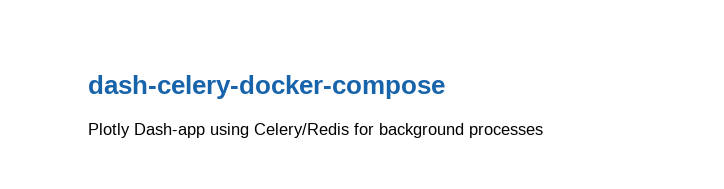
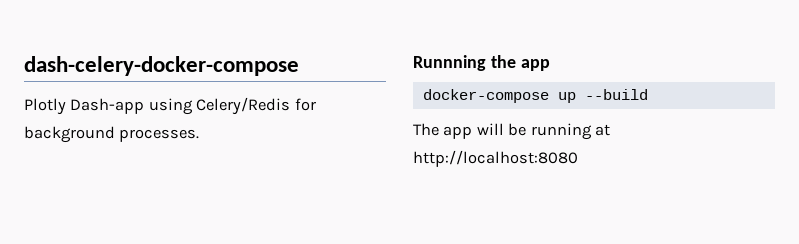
[469,125,543,138] processes -> [119,129,200,142] [413,55,550,71] [422,89,648,103] [413,123,611,140] [413,150,578,167] processes. // Runnning the app // docker-compose up --build // The app will be running at http://localhost:8080

